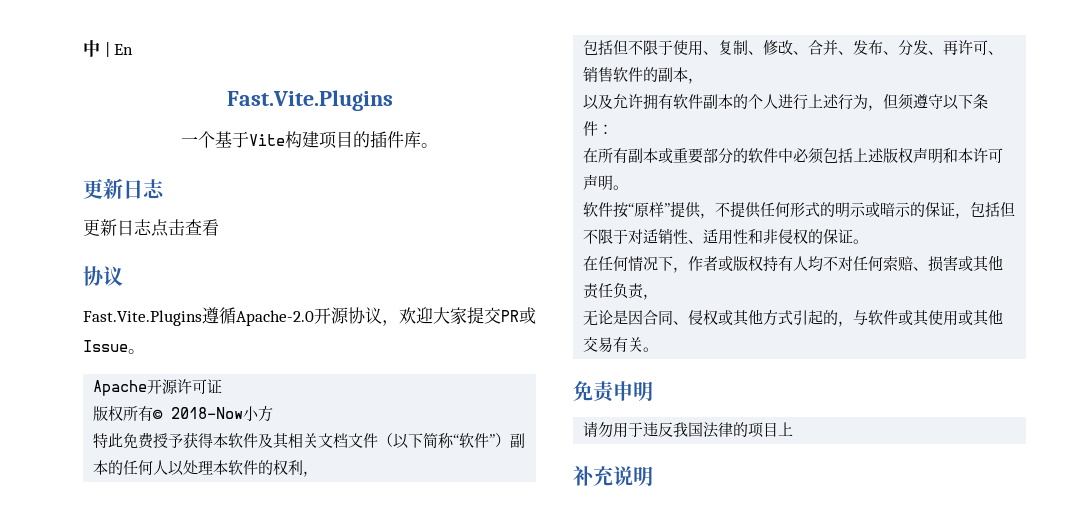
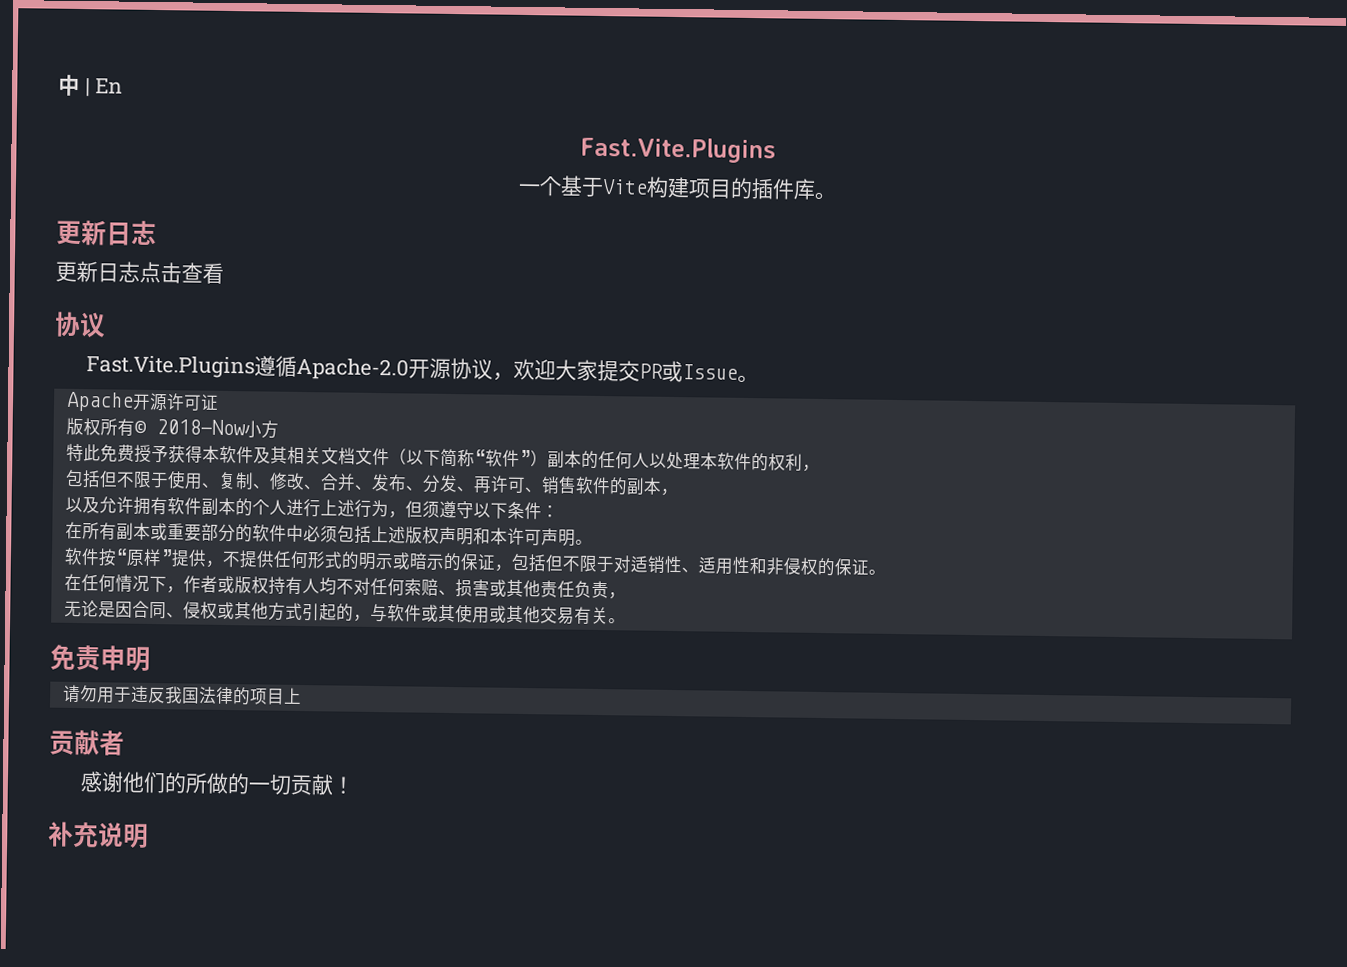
(794, 429) none -> [49,729,125,756] [80,771,356,796] // 贡献者 // 感谢他们的所做的一切贡献！

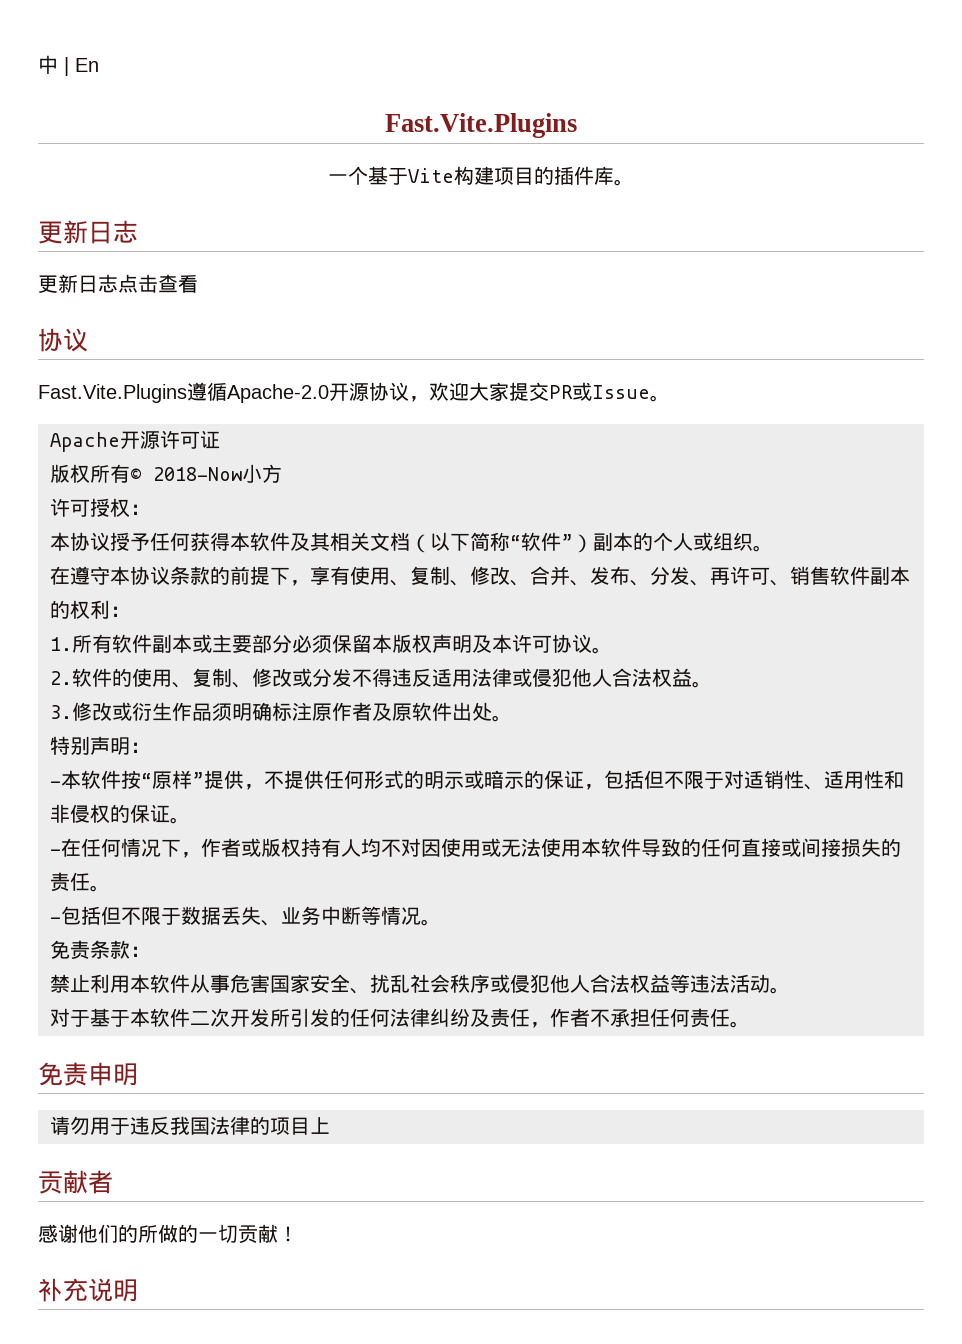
[65,443,169,463] 特此免费授予 -> [50,498,150,517] [50,532,190,551] 许可授权： // 本协议授予任何
[354,447,390,466] 文件 -> (410, 541) none
[597,450,820,472] [64,469,169,489] 任何人以处理本软件的权利， // 包括但不限于 -> [653,532,773,552] [50,566,350,586] 个人或组织。 // 在遵守本协议条款的前提下，享有
[608,477,678,497] [64,496,559,520] [64,521,593,547] 的副本， // 以及允许拥有软件副本的个人进行上述行为，但须遵守以下条件： // 在所有副本或重要部分的软件中必须包括上述版权声明和本许可声明。 // -> [870,566,910,585] [50,600,130,619] [50,634,612,654] [50,668,712,688] [50,702,512,722] [50,736,150,755] [50,770,81,789] 副本的权利： // 1.所有软件副本或主要部分必须保留本版权声明及本许可协议。 // 2.软件的使用、复制、修改或分发不得违反适用法律或侵犯他人合法权益。 // 3.修改或衍生作品须明确标注原作者及原软件出处。 // 特别声明： // -本
(886, 572) none -> [50,849,61,855] -
[369,577,626,600] [63,600,609,625] 任何索赔、损害或其他责任负责， // 无论是因合同、侵权或其他方式引起的，与软件或其使用或其他交易有关 -> [421,838,901,857] [50,872,110,892] [50,906,441,926] [50,940,150,960] [50,974,790,994] [50,1008,730,1028] 因使用或无法使用本软件导致的任何直接或间接损失的责任。 // -包括但不限于数据丢失、业务中断等情况。 // 免责条款： // 禁止利用本软件从事危害国家安全、扰乱社会秩序或侵犯他人合法权益等违法活动。 // 对于基于本软件二次开发所引发的任何法律纠纷及责任，作者不承担任何责任

